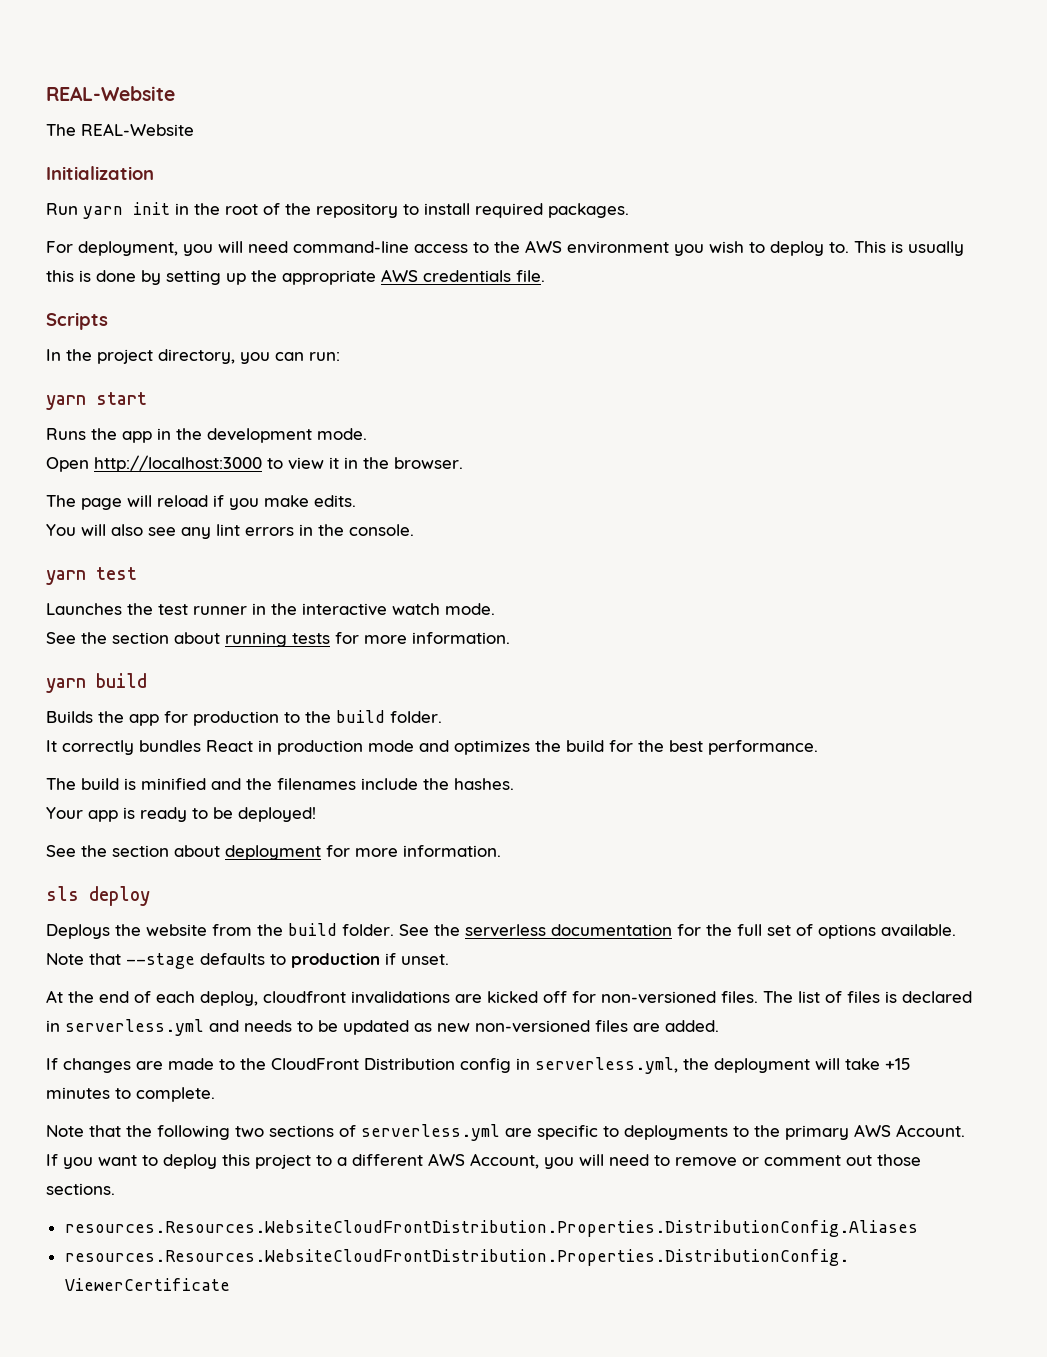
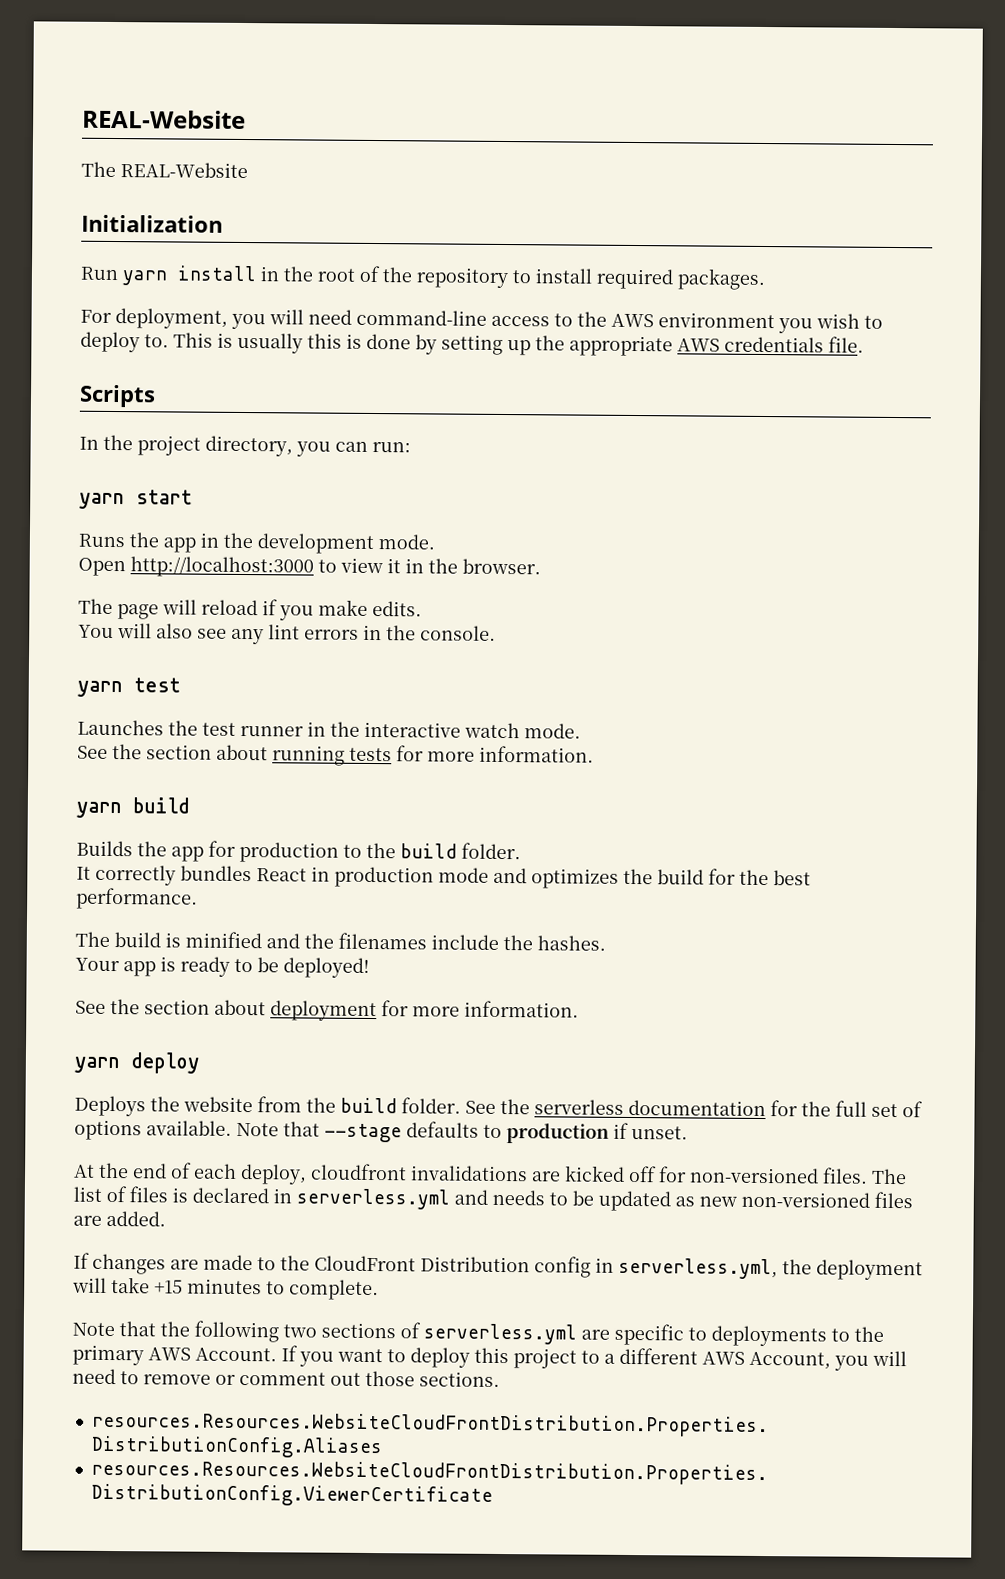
[133,202,170,215] init -> [177,265,257,282] install
[46,886,79,901] sls -> [74,1056,120,1074] yarn

